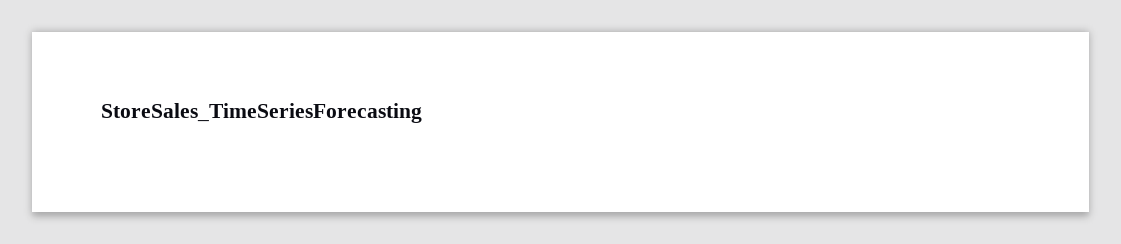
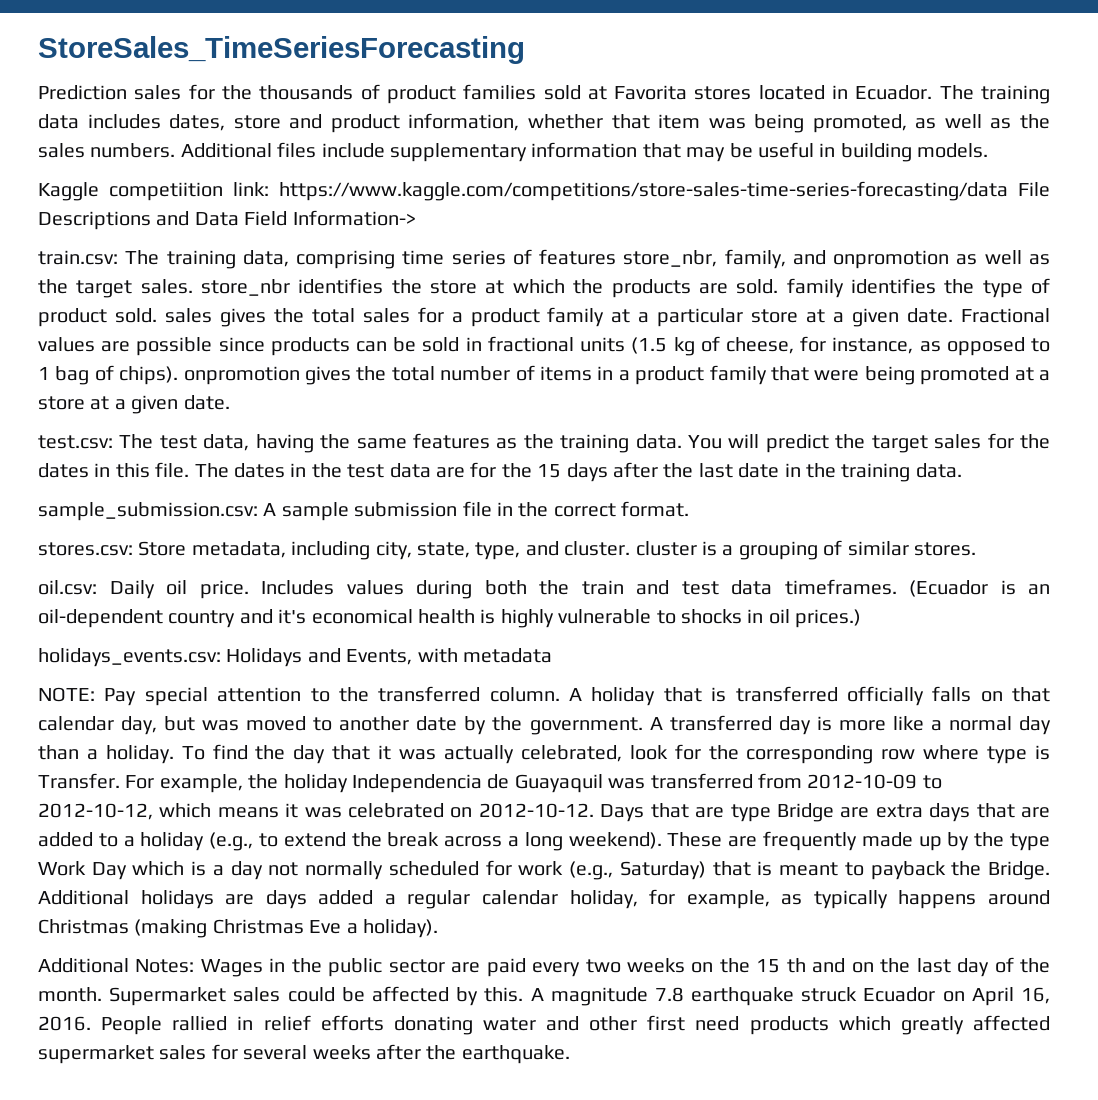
(422, 113) none -> [38,84,1050,104] [38,113,1050,133] [38,142,989,162] [38,181,1050,201] [38,210,416,230] [38,249,1050,269] [38,278,1051,298] [38,307,1050,327] [38,336,1050,356] [38,365,1050,385] [38,395,230,414] [38,433,1051,453] [38,462,962,482] [38,501,690,521] [38,540,976,560] [38,579,1050,599] [38,609,862,628] [38,648,552,667] [38,686,1050,706] [38,715,1051,735] [38,744,1051,764] [38,773,942,793] [38,803,1050,822] [38,831,1050,851] [38,860,1050,880] [38,889,1050,909] [38,919,438,938] [38,957,1051,977] [38,986,1050,1006] [38,1015,1050,1035] [38,1044,570,1064] // Prediction sales for the thousands of product families sold at Favorita stores located in Ecuador. The training data includes dates, store and product information, whether that item was being promoted, as well as the sales numbers. Additional files include supplementary information that may be useful in building models. // Kaggle competiition link: https://www.kaggle.com/competitions/store-sales-time-series-forecasting/data File Descriptions and Data Field Information-> // train.csv: The training data, comprising time series of features store_nbr, family, and onpromotion as well as the target sales. store_nbr identifies the store at which the products are sold. family identifies the type of product sold. sales gives the total sales for a product family at a particular store at a given date. Fractional values are possible since products can be sold in fractional units (1.5 kg of cheese, for instance, as opposed to 1 bag of chips). onpromotion gives the total number of items in a product family that were being promoted at a store at a given date. // test.csv: The test data, having the same features as the training data. You will predict the target sales for the dates in this file. The dates in the test data are for the 15 days after the last date in the training data. // sample_submission.csv: A sample submission file in the correct format. // stores.csv: Store metadata, including city, state, type, and cluster. cluster is a grouping of similar stores. // oil.csv: Daily oil price. Includes values during both the train and test data timeframes. (Ecuador is an oil-dependent country and it's economical health is highly vulnerable to shocks in oil prices.) // holidays_events.csv: Holidays and Events, with metadata // NOTE: Pay special attention to the transferred column. A holiday that is transferred officially falls on that calendar day, but was moved to another date by the government. A transferred day is more like a normal day than a holiday. To find the day that it was actually celebrated, look for the corresponding row where type is Transfer. For example, the holiday Independencia de Guayaquil was transferred from 2012-10-09 to 2012-10-12, which means it was celebrated on 2012-10-12. Days that are type Bridge are extra days that are added to a holiday (e.g., to extend the break across a long weekend). These are frequently made up by the type Work Day which is a day not normally scheduled for work (e.g., Saturday) that is meant to payback the Bridge. Additional holidays are days added a regular calendar holiday, for example, as typically happens around Christmas (making Christmas Eve a holiday). // Additional Notes: Wages in the public sector are paid every two weeks on the 15 th and on the last day of the month. Supermarket sales could be affected by this. A magnitude 7.8 earthquake struck Ecuador on April 16, 2016. People rallied in relief efforts donating water and other first need products which greatly affected supermarket sales for several weeks after the earthquake.

